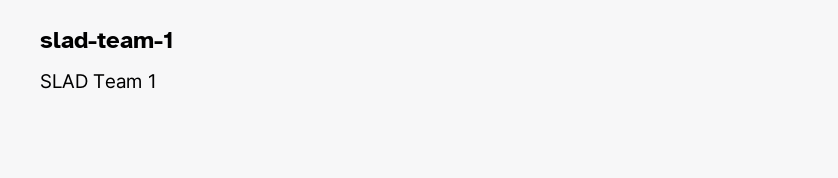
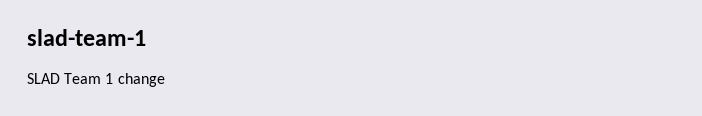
(157, 81) none -> [117,73,165,87] change

